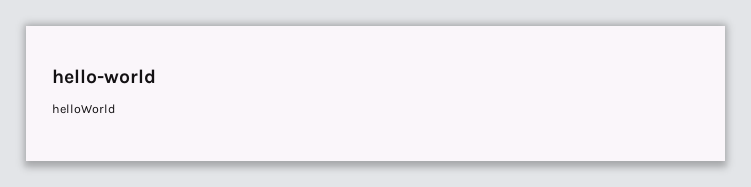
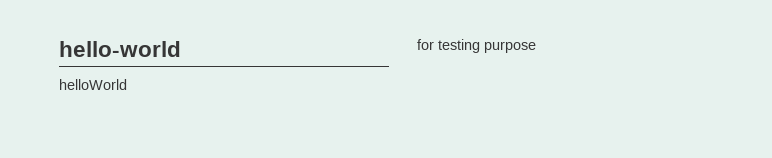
(115, 109) none -> [417,39,536,53] // for testing purpose

